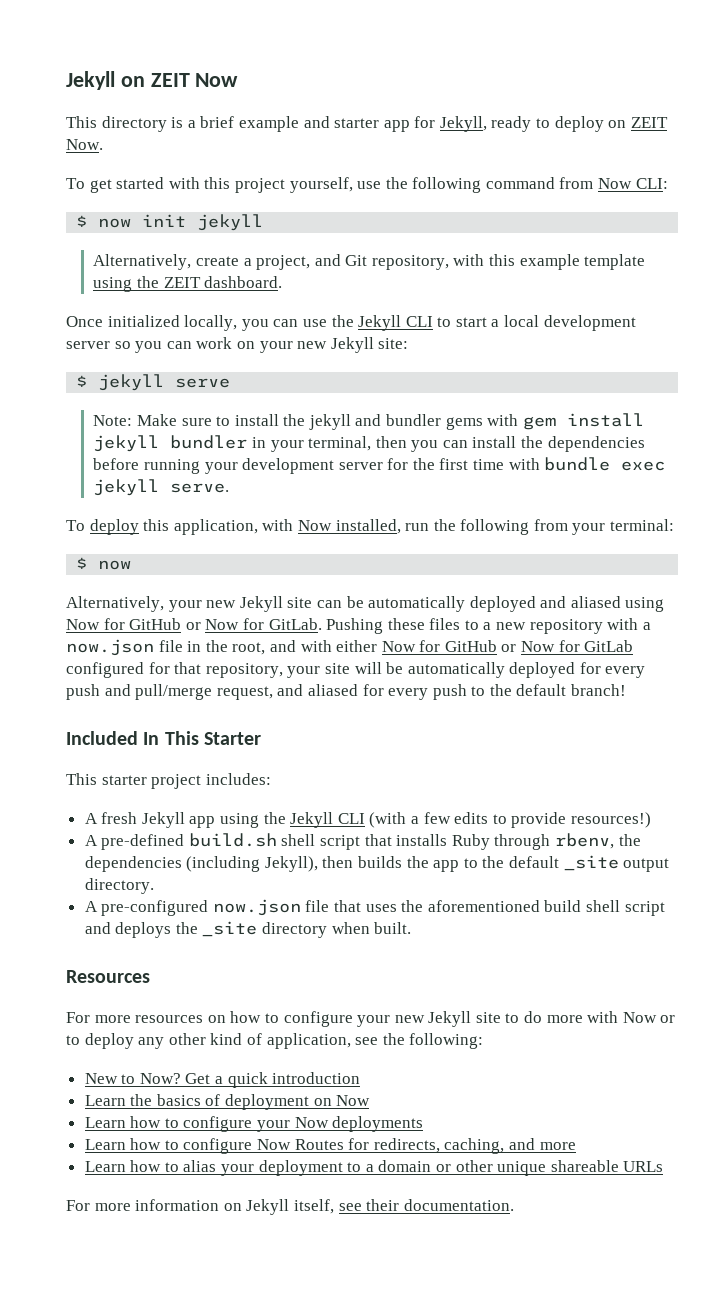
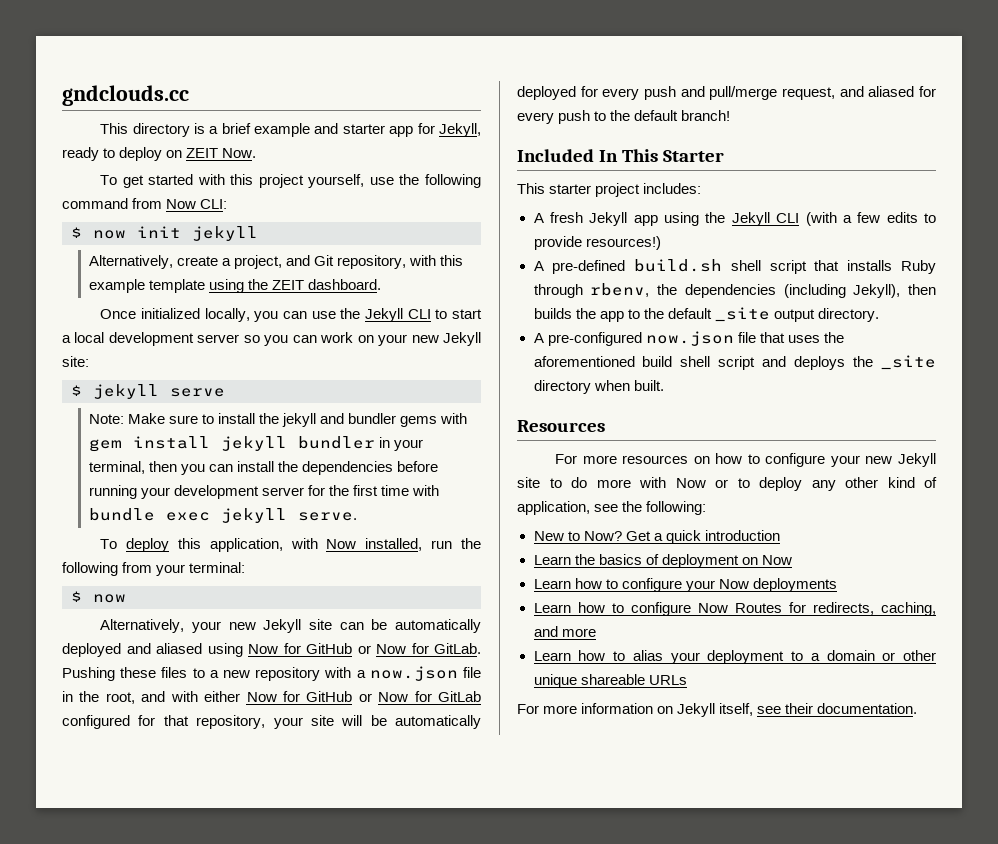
[66,71,239,90] Jekyll on ZEIT Now -> [62,85,189,106] gndclouds.cc

